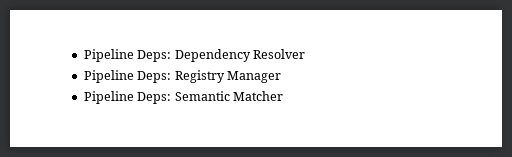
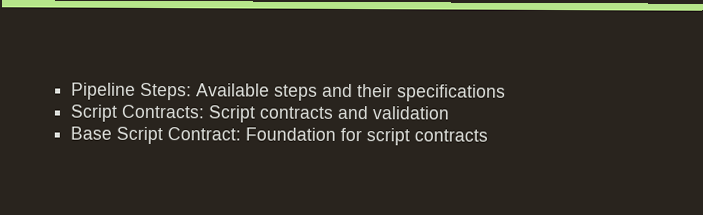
[83,49,305,62] [83,70,281,83] [83,91,283,104] Pipeline Deps: Dependency Resolver // Pipeline Deps: Registry Manager // Pipeline Deps: Semantic Matcher -> [71,82,507,102] [70,104,451,123] [70,126,489,146] Pipeline Steps: Available steps and their specifications // Script Contracts: Script contracts and validation // Base Script Contract: Foundation for script contracts

